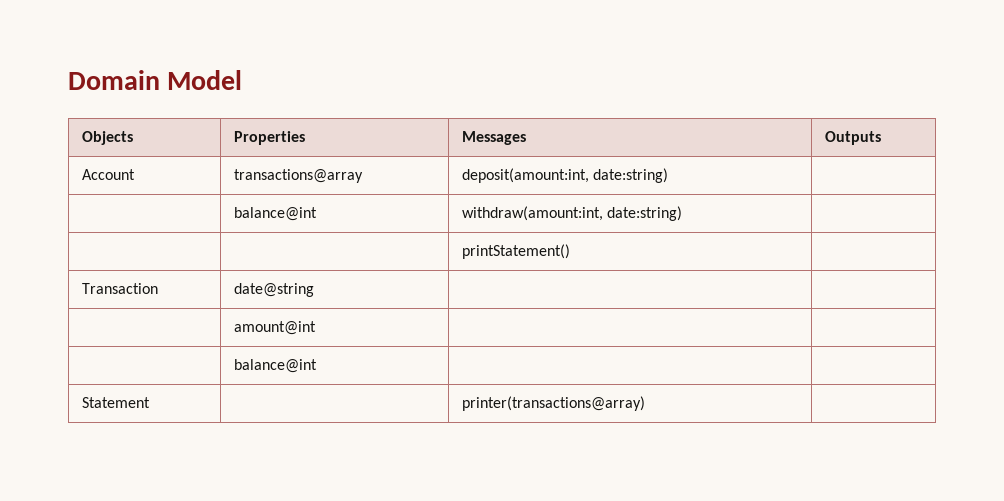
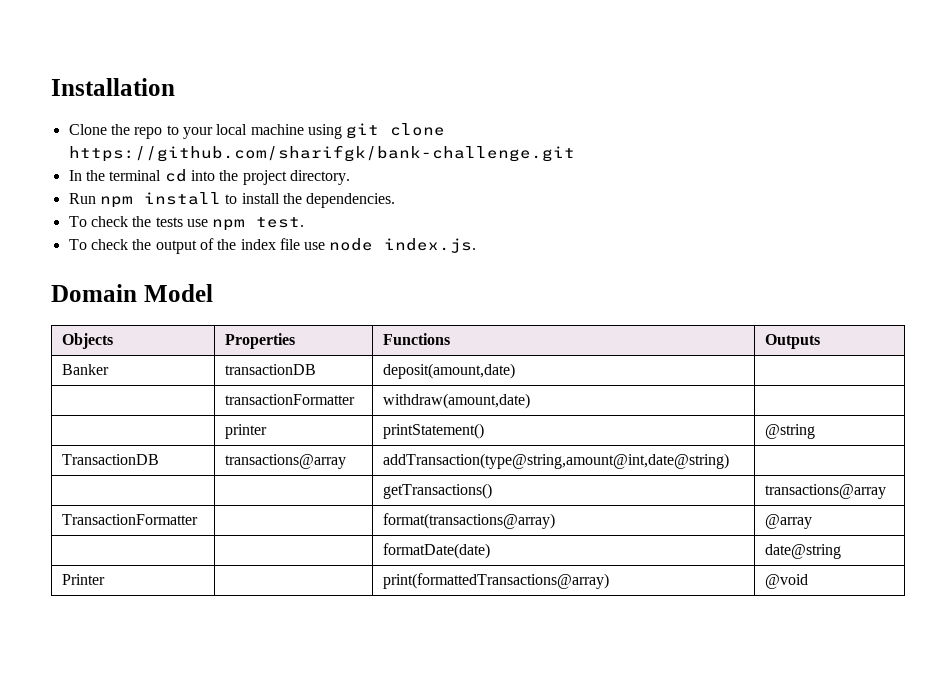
(68, 80) none -> [51,78,175,96] [68,123,446,139] [68,145,575,162] [68,169,350,185] [68,192,396,208] [68,216,305,231] [68,238,477,254] Installation // Clone the repo to your local machine using git clone https://github.com/sharifgk/bank-challenge.git // In the terminal cd into the project directory. // Run npm install to install the dependencies. // To check the tests use npm test. // To check the output of the index file use node index.js. //
[461,131,526,145] Messages -> [382,333,450,345] Functions
[81,169,135,180] [233,169,363,183] [461,168,669,183] [233,207,317,221] [461,206,683,221] [461,244,570,259] [81,283,158,294] [233,283,314,297] [233,321,316,335] [233,359,317,373] [81,397,150,408] [461,396,645,411] Account | transactions@array | deposit(amount:int, date:string) | // | balance@int | withdraw(amount:int, date:string) | // | | printStatement() | // Transaction | date@string | | // | amount@int | | // | balance@int | | // Statement | | printer(transactions@array) | -> [61,364,109,375] [224,364,316,375] [382,363,515,379] [224,394,355,405] [382,393,530,409] [224,424,267,439] [382,423,484,439] [764,424,815,439] [61,454,159,465] [224,454,346,469] [382,453,729,469] [382,483,492,499] [764,484,886,499] [61,514,198,525] [382,513,555,529] [764,514,812,529] [382,543,490,559] [764,544,841,559] [61,574,105,585] [382,573,609,589] [764,574,808,589] Banker | transactionDB | deposit(amount,date) | // | transactionFormatter | withdraw(amount,date) | // | printer | printStatement() | @string // TransactionDB | transactions@array | addTransaction(type@string,amount@int,date@string) | // | | getTransactions() | transactions@array // TransactionFormatter | | format(transactions@array) | @array // | | formatDate(date) | date@string // Printer | | print(formattedTransactions@array) | @void

